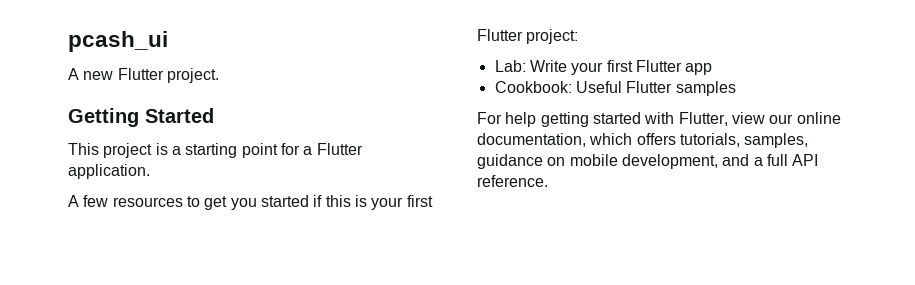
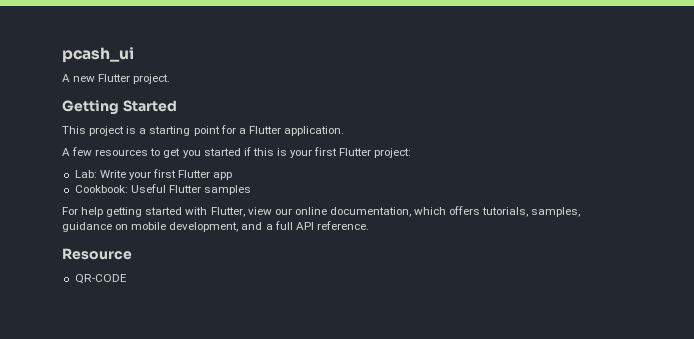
(548, 181) none -> [62,248,132,260] [74,274,127,284] // Resource // QR-CODE

